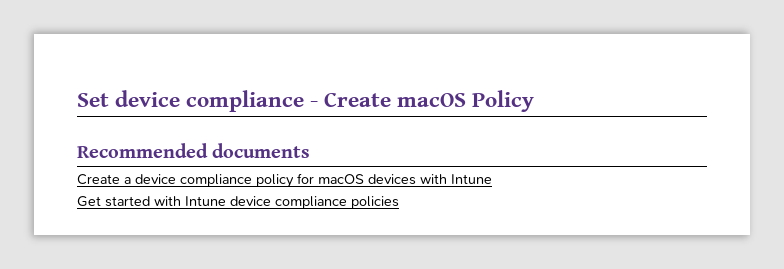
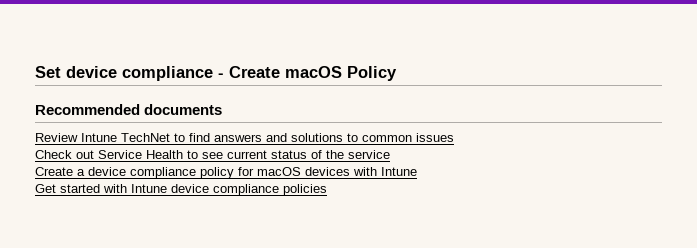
(311, 150) none -> [35,133,454,142] [35,150,390,159] // Review Intune TechNet to find answers and solutions to common issues // Check out Service Health to see current status of the service

